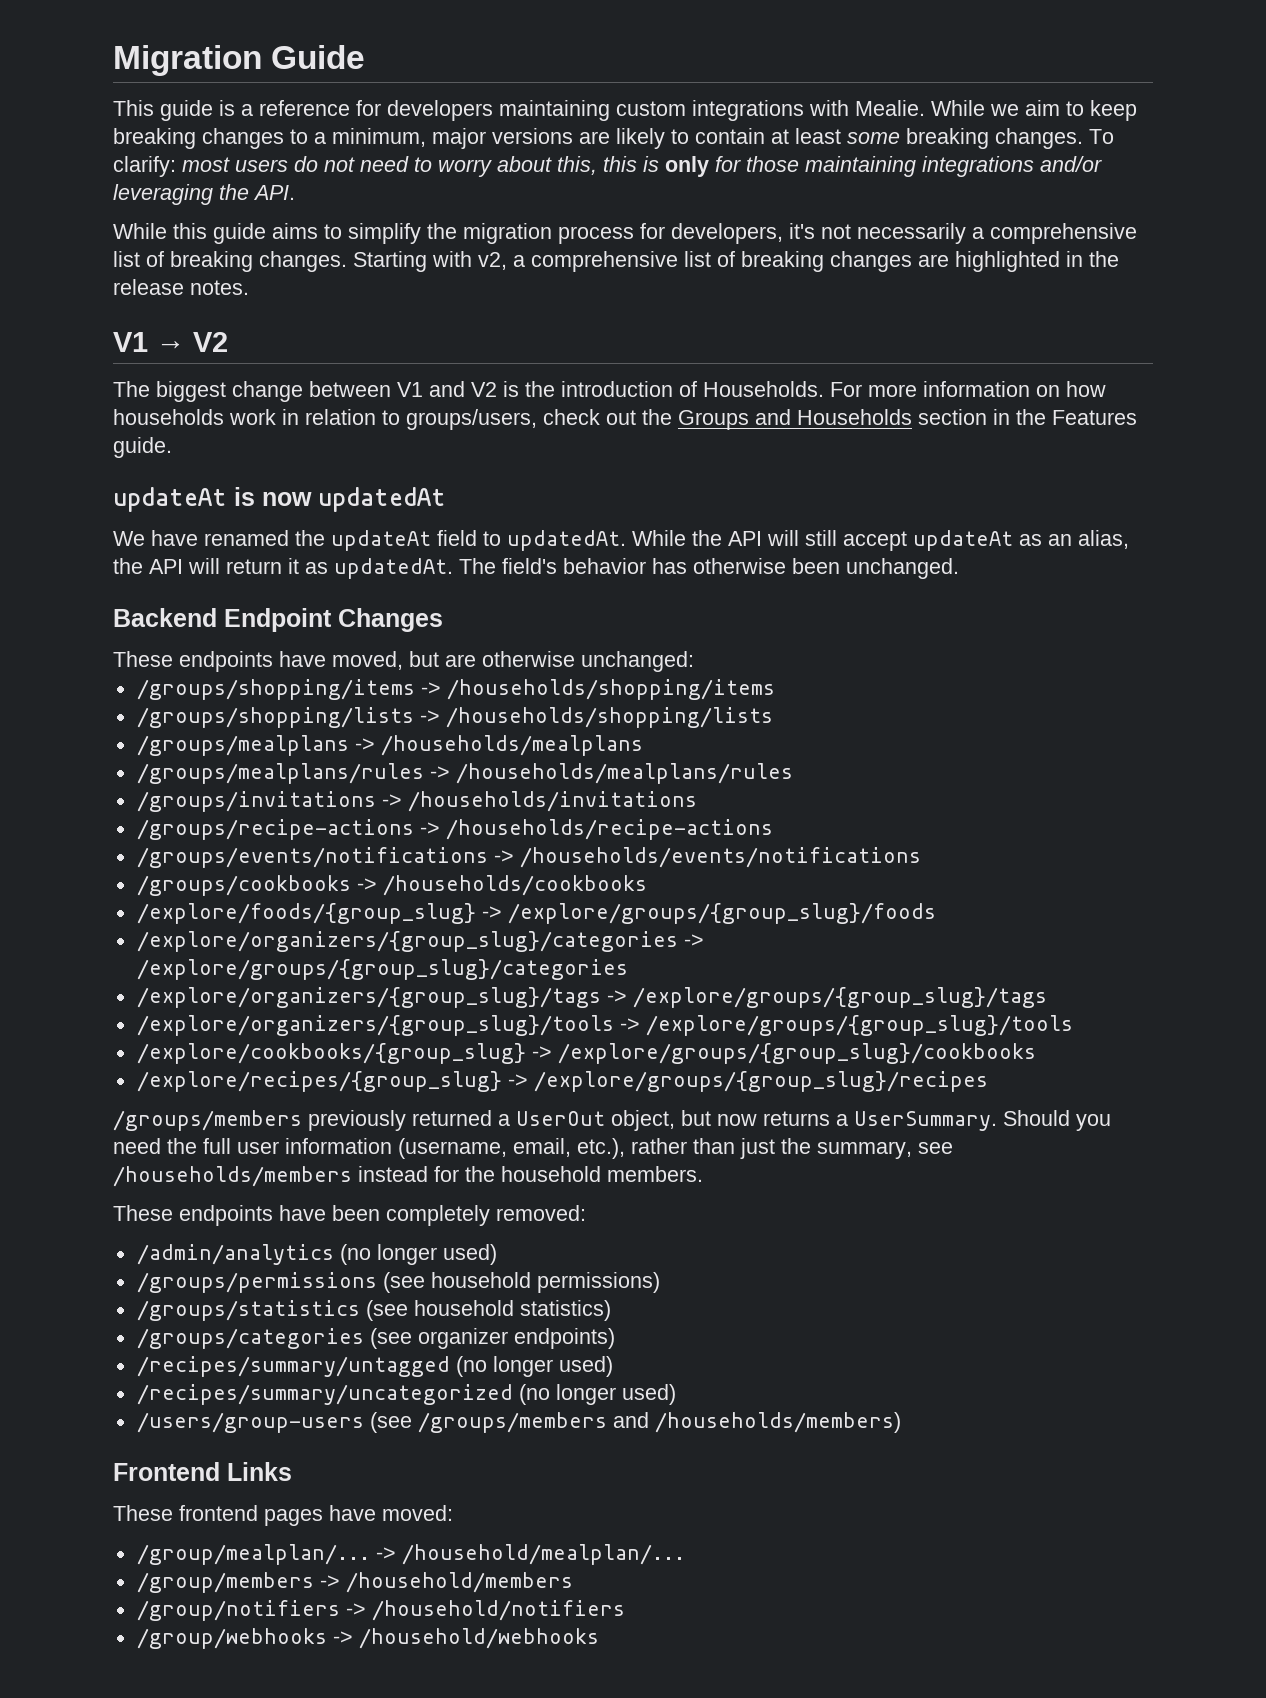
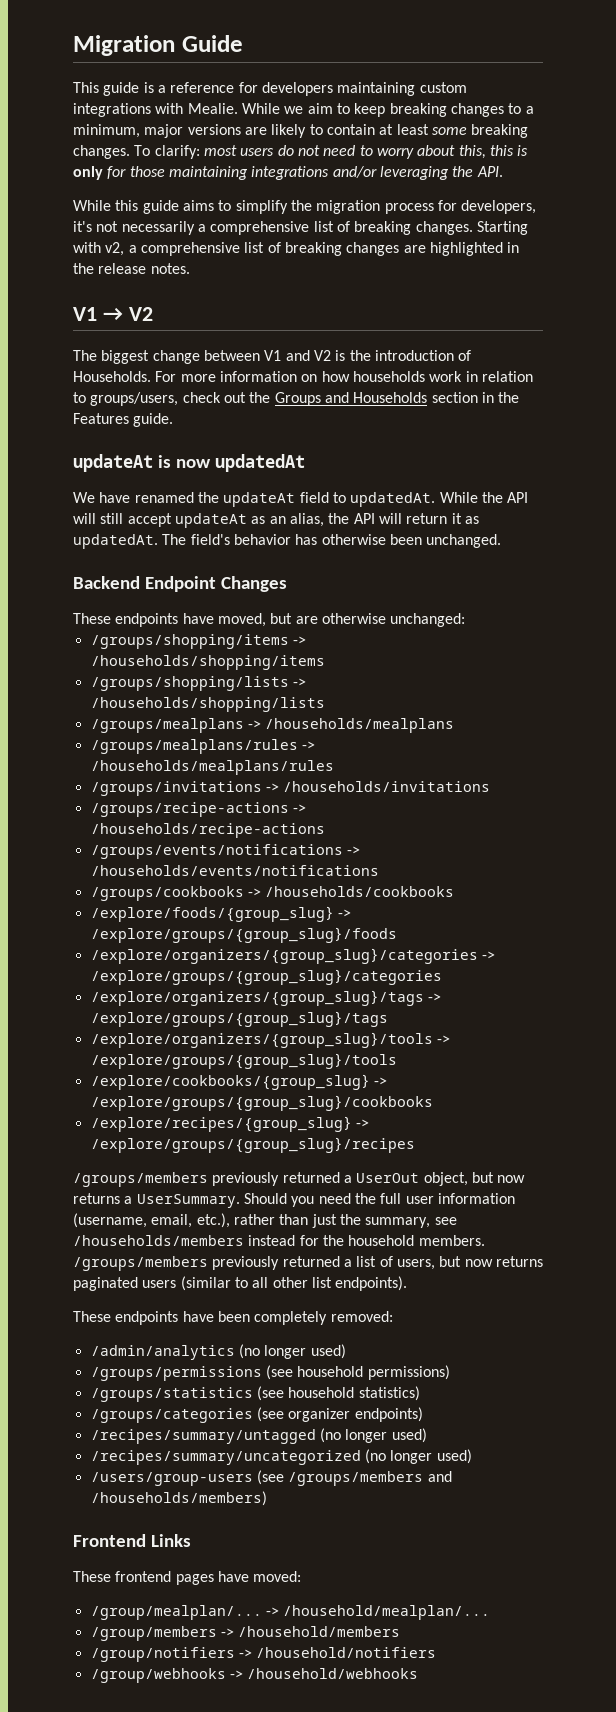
(703, 1174) none -> [73,1256,543,1271] [73,1276,408,1291] /groups/members previously returned a list of users, but now returns paginated users (similar to all other list endpoints).

